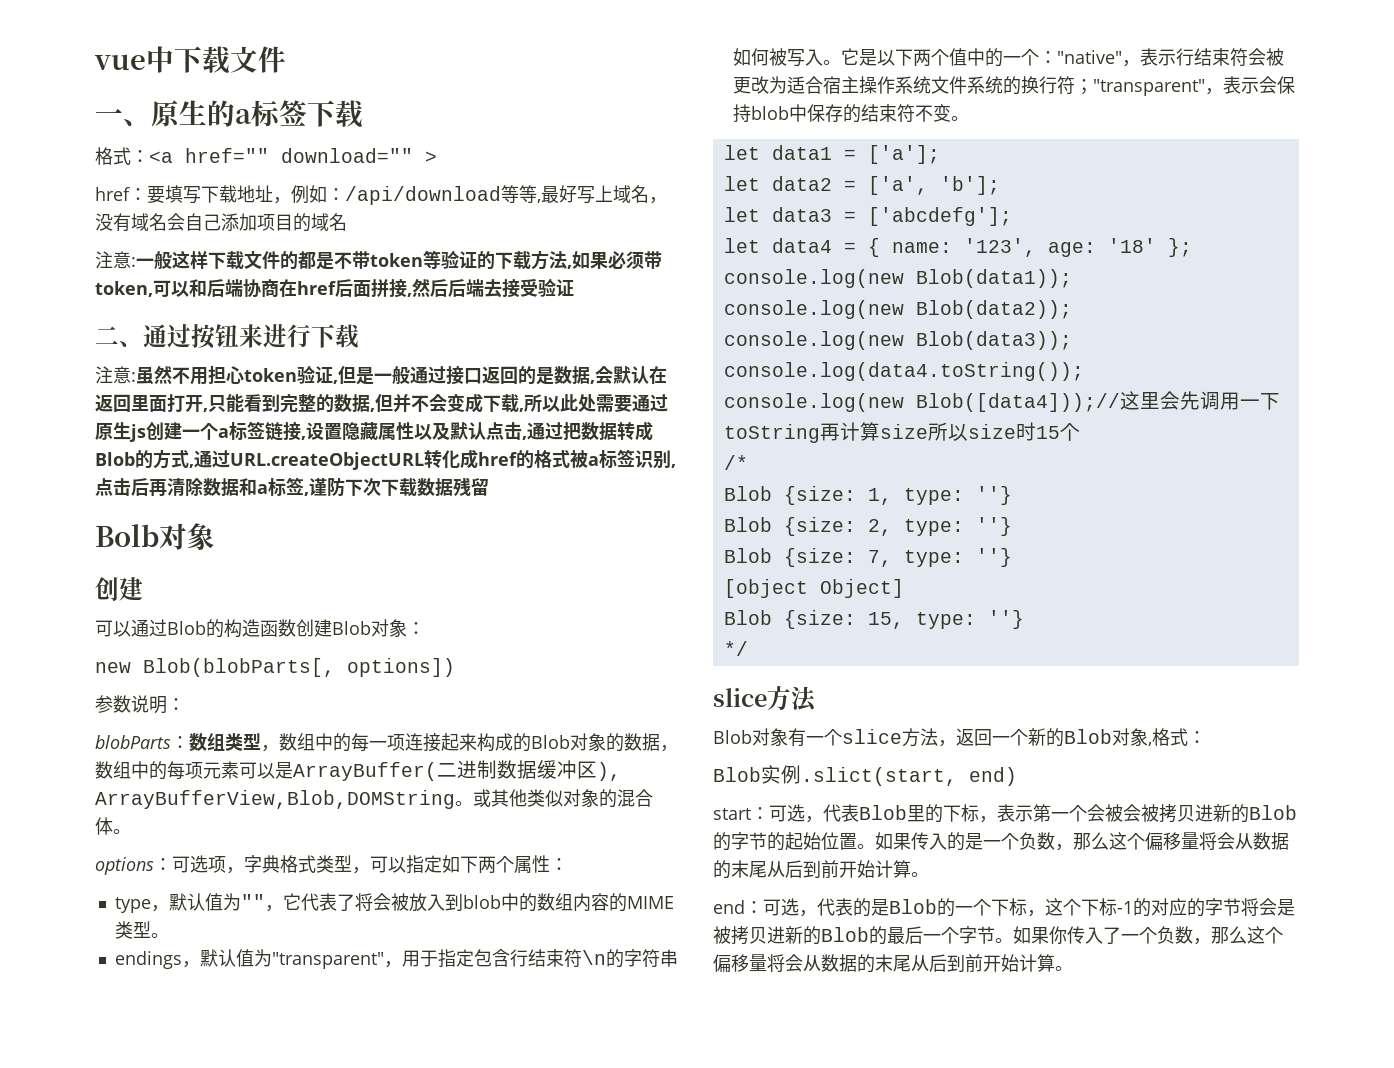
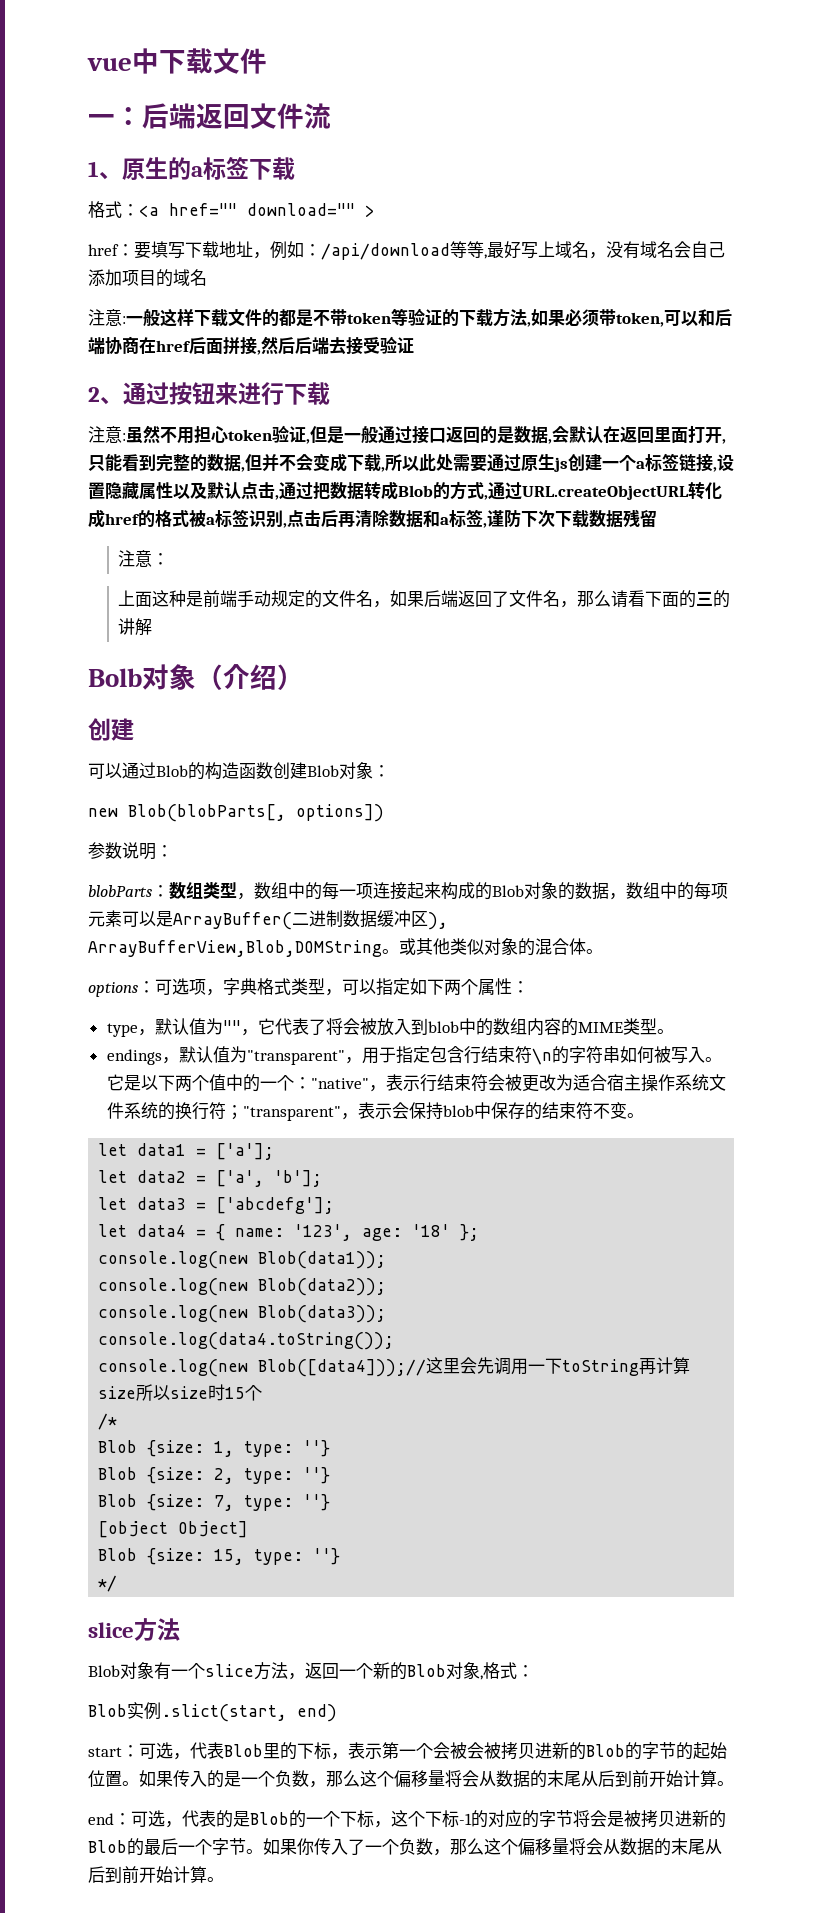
(123, 116) none -> [115,103,331,129] [88,161,99,177] ：后端返回文件流 // 1
[95,326,119,345] 二 -> [88,387,100,402] 2
(489, 487) none -> [118,550,170,567] [118,590,731,608] [118,618,153,636] // 注意： // 上面这种是前端手动规定的文件名，如果后端返回了文件名，那么请看下面的三的讲解
(215, 536) none -> [196,664,304,690] （介绍）

